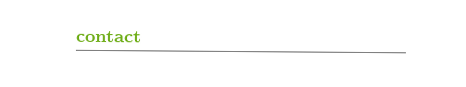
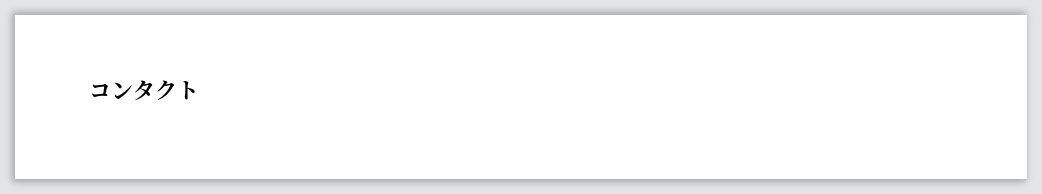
[76,30,142,43] contact -> [89,80,199,101] コンタクト

